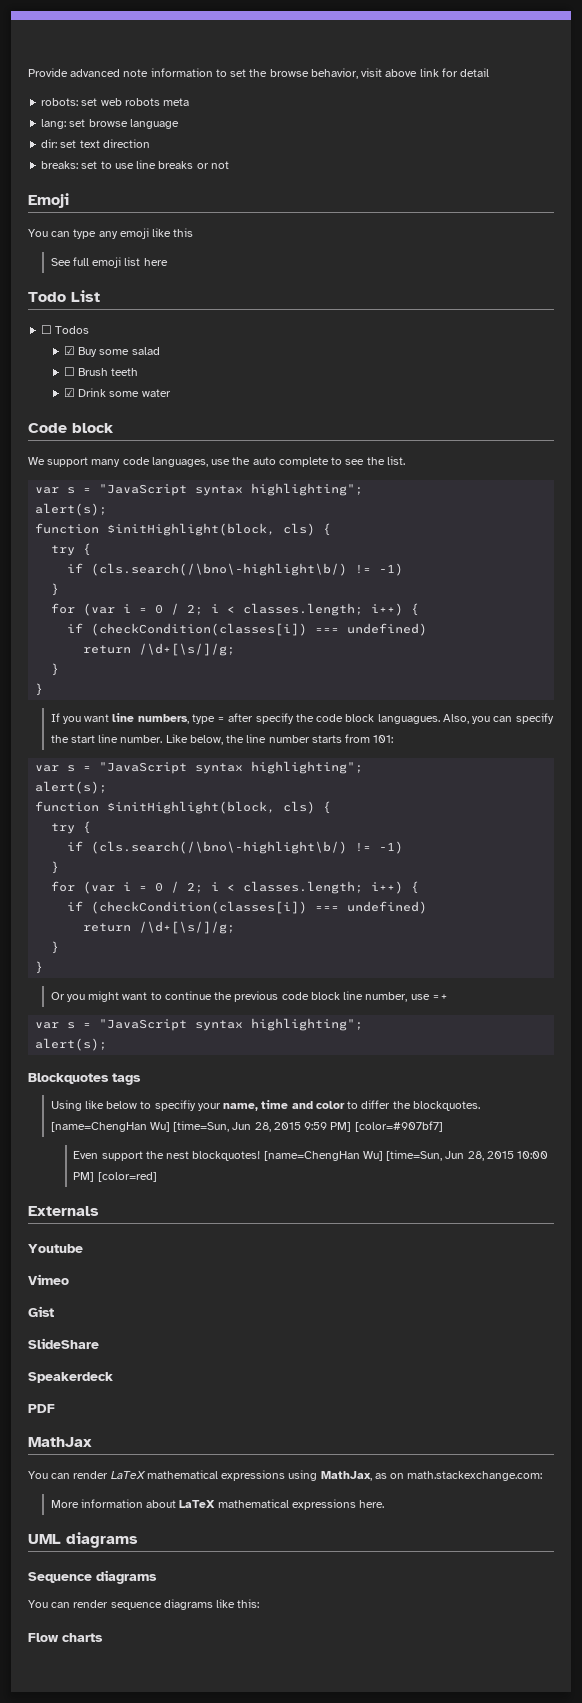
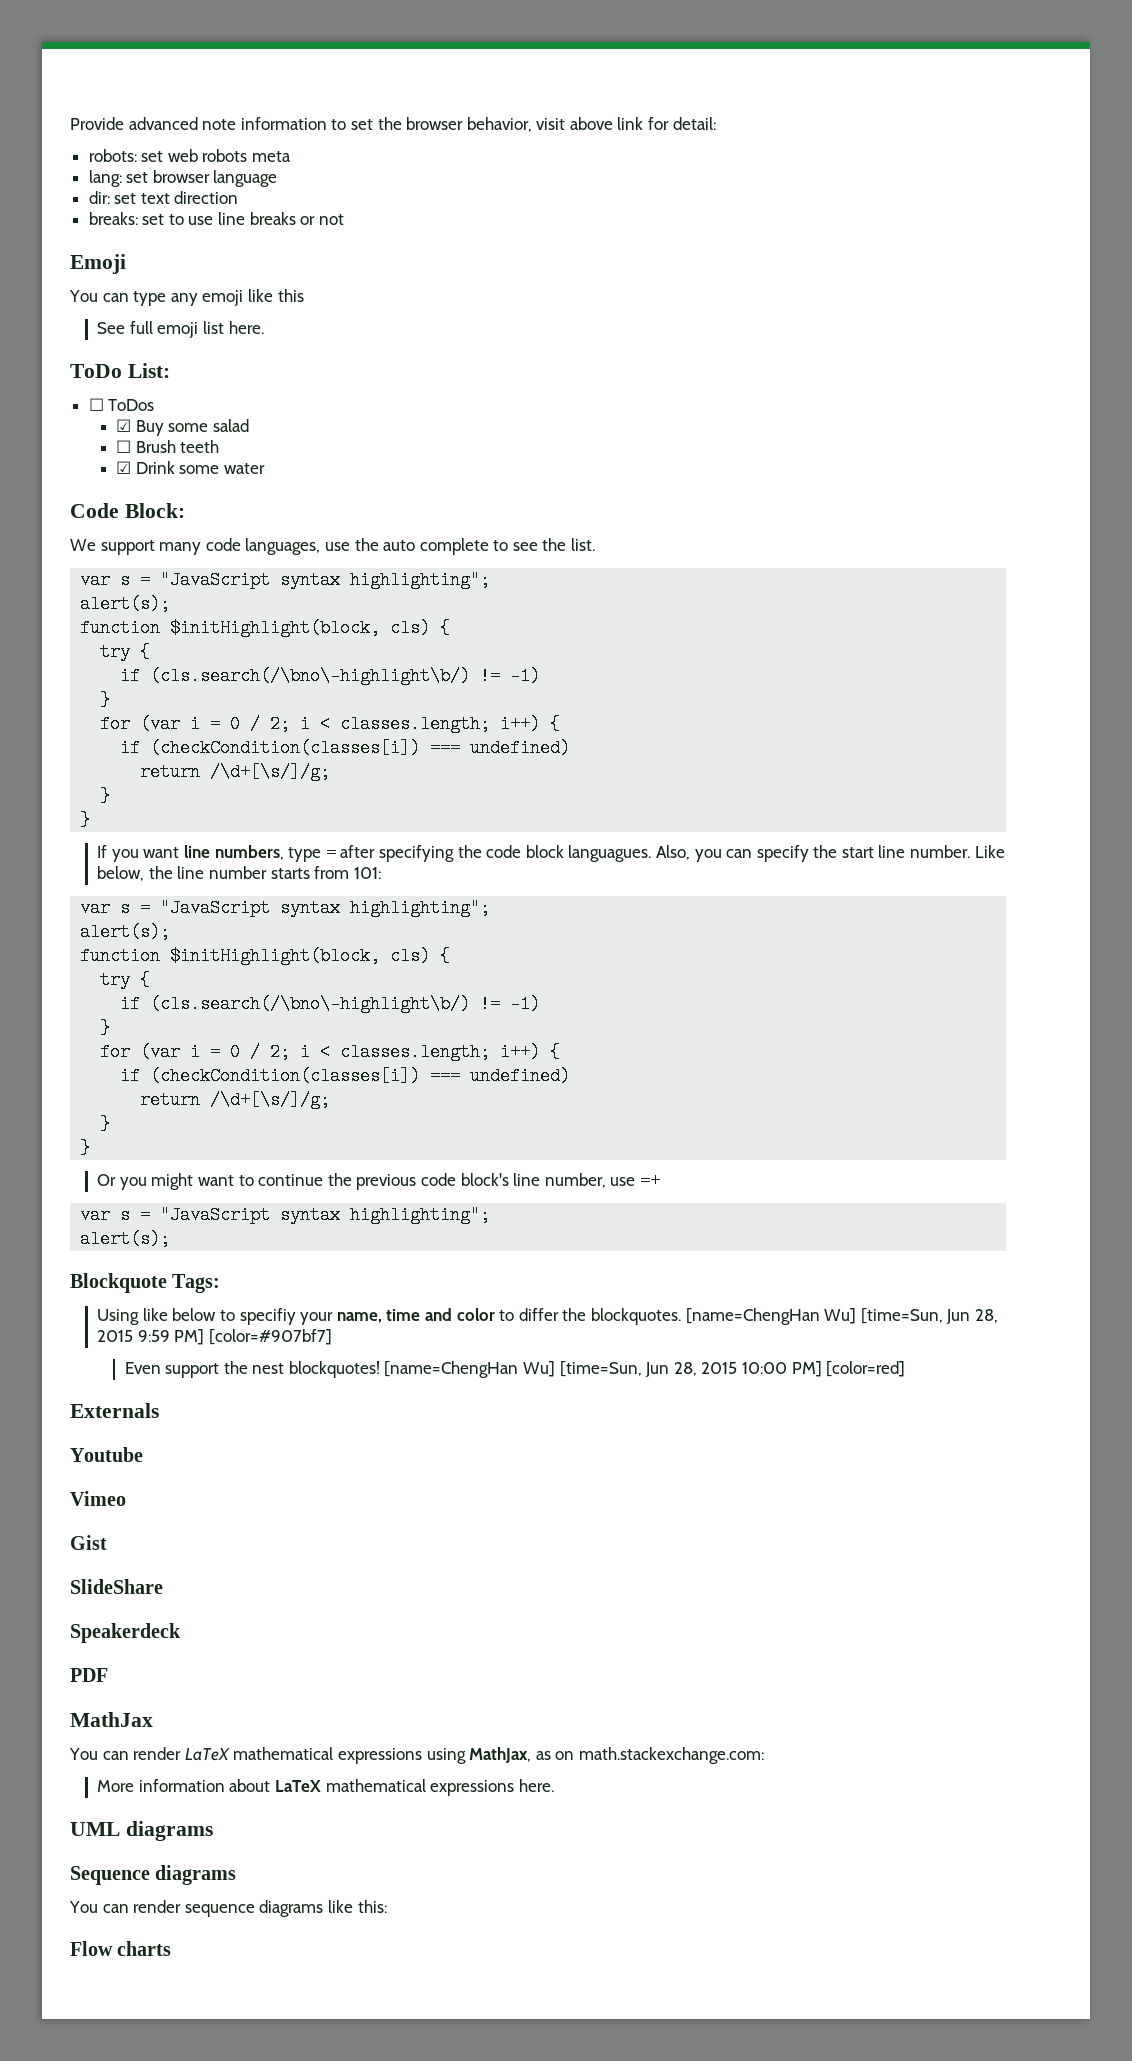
[269,69,309,77] browse -> [406,117,464,130] browser
[460,68,490,77] detail -> [672,117,716,130] detail:
[88,119,128,127] browse -> [152,170,210,183] browser
[143,258,168,266] [28,290,100,302] [41,325,90,334] here // Todo List // ☐ Todos -> [228,321,264,334] [70,363,170,378] [88,398,155,411] here. // ToDo List: // ☐ ToDos
[72,423,114,433] block -> [124,503,185,518] Block:
[255,713,294,724] specify -> [378,845,454,862] specifying
[310,992,340,1000] block -> [460,1173,509,1186] block's
[28,1073,141,1085] Blockquotes tags -> [70,1273,221,1293] Blockquote Tags:

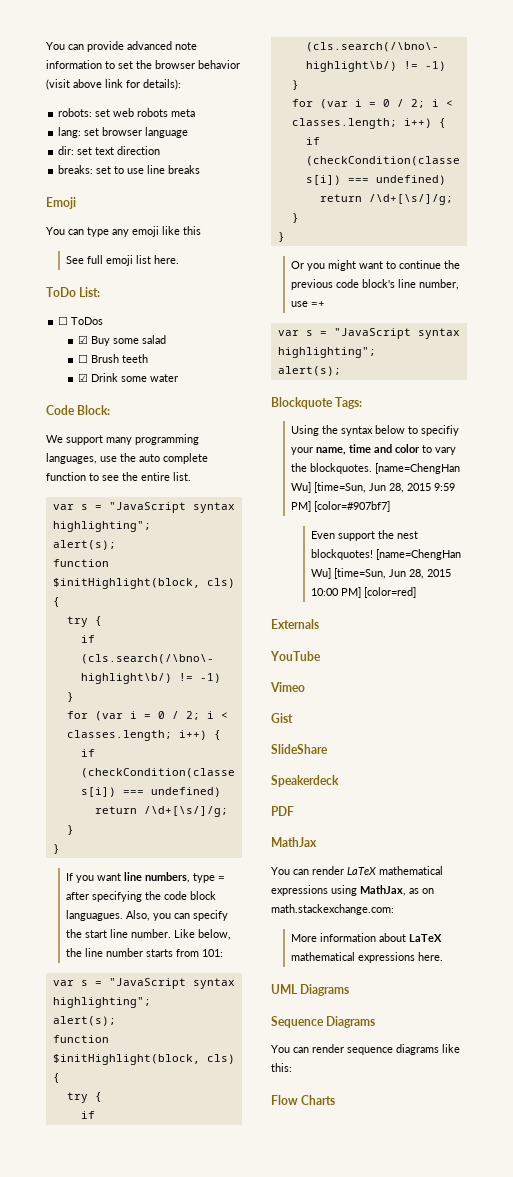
[70,117,124,130] Provide -> [46,41,124,52] You can provide
[466,117,566,132] behavior, visit -> [198,60,240,69] [46,79,70,90] behavior (visit
[672,117,716,130] detail: -> [143,79,181,90] details):
[300,214,344,225] or not -> (201, 169) none
[205,538,241,551] code -> [135,434,199,445] programming
(489, 546) none -> [46,472,86,481] function
(567, 544) none -> [141,472,170,481] entire
[142,1308,168,1321] like -> [321,425,373,436] the syntax
[518,1308,559,1321] differ -> [434,447,456,455] vary
[70,1447,143,1462] Youtube -> [270,651,321,661] YouTube
[125,1821,213,1841] diagrams -> [300,984,350,996] Diagrams
[155,1865,237,1885] diagrams -> [326,1016,376,1028] Diagrams
[117,1941,172,1956] charts -> [301,1095,336,1105] Charts

